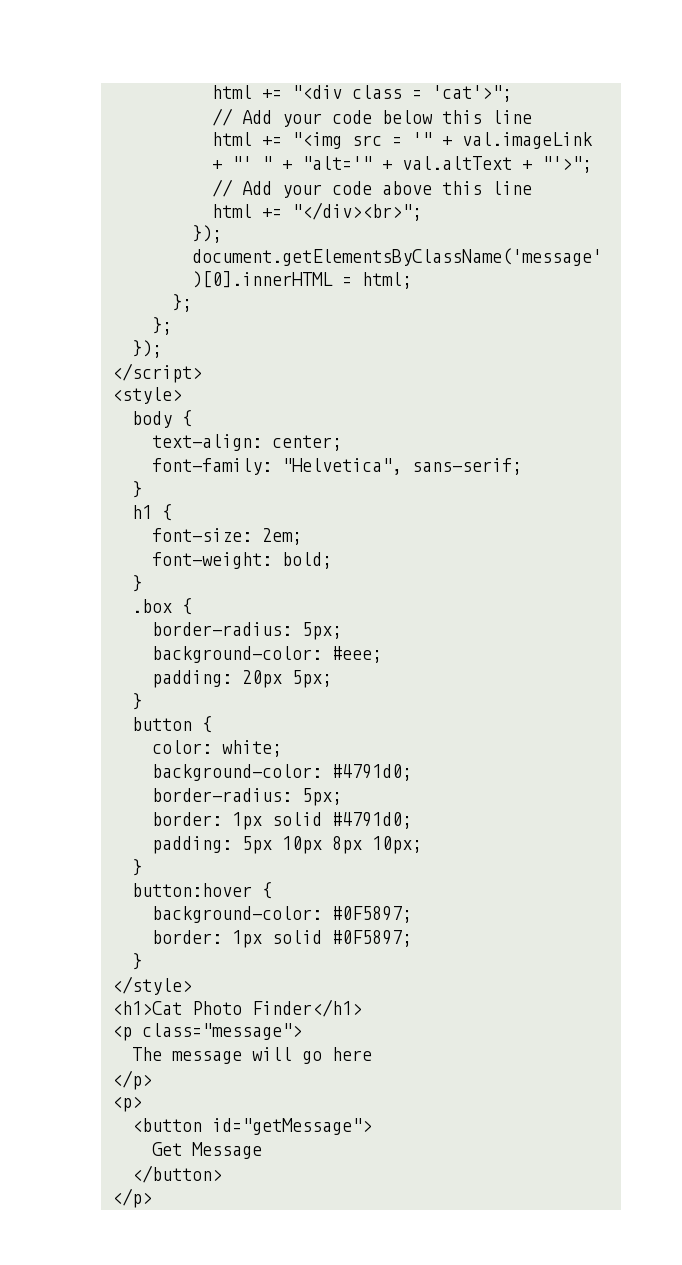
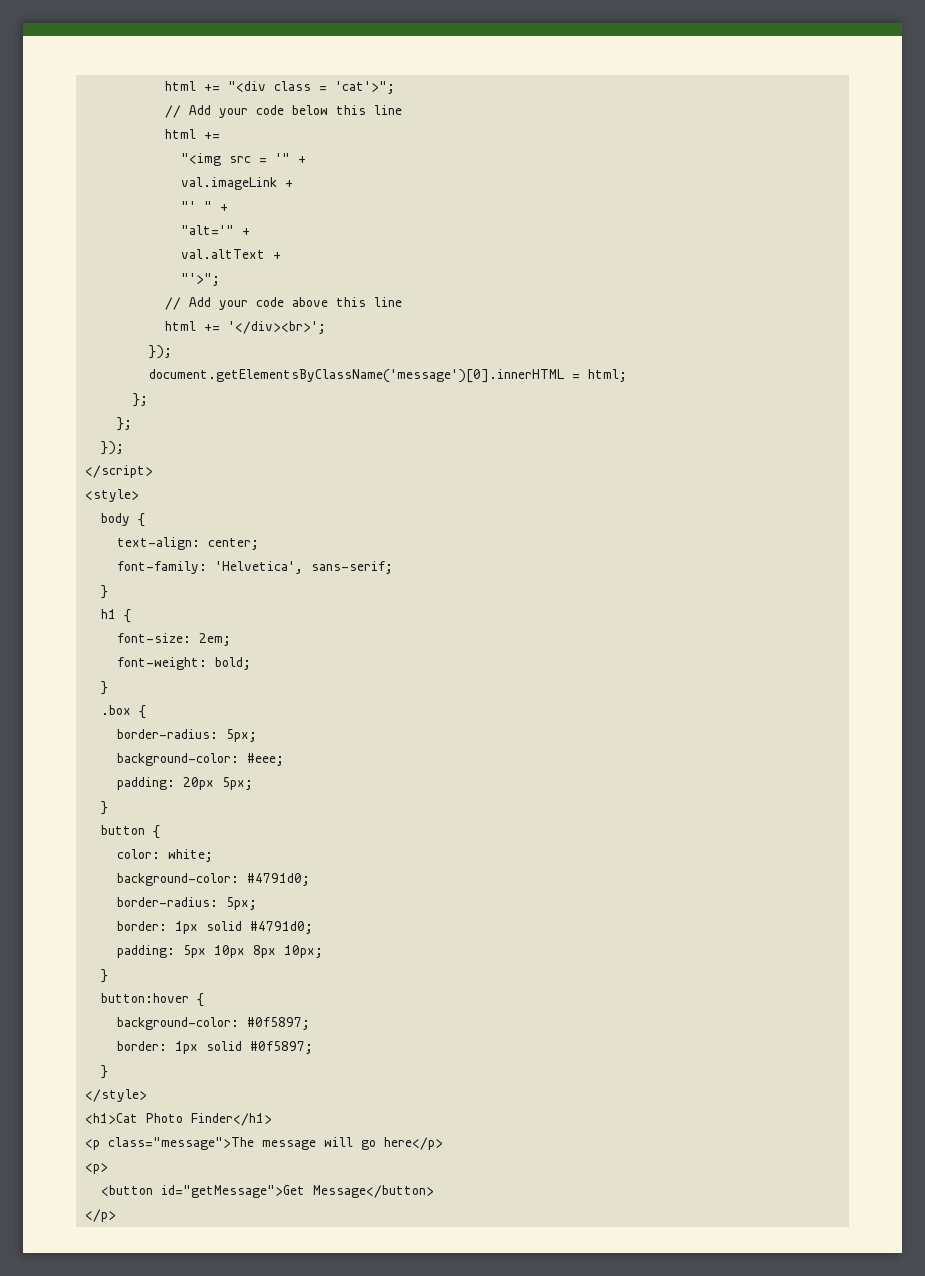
(283, 141) none -> (220, 135) //
(453, 141) none -> (306, 159) //
(223, 165) none -> (293, 183) //
(293, 165) none -> (228, 207) //
(393, 165) none -> (250, 231) //
(533, 165) none -> (281, 255) //
[292,202,423,221] "</div><br>"; -> [227,321,326,334] '</div><br>';
[282,458,403,475] "Helvetica", -> [214,561,303,574] 'Helvetica',
[332,906,413,923] [152,930,413,948] #0F5897; // border: 1px solid #0F5897; -> [246,1017,310,1030] [116,1041,313,1054] #0f5897; // border: 1px solid #0f5897;
[142,1023,303,1040] [132,1047,163,1061] class="message"> // The -> [107,1137,254,1150] class="message">The
[332,1047,373,1061] [112,1070,153,1090] here // </p> -> [383,1137,443,1150] here</p>
[212,1118,373,1135] [152,1142,263,1159] [132,1165,223,1183] id="getMessage"> // Get Message // </button> -> [160,1185,434,1198] id="getMessage">Get Message</button>

